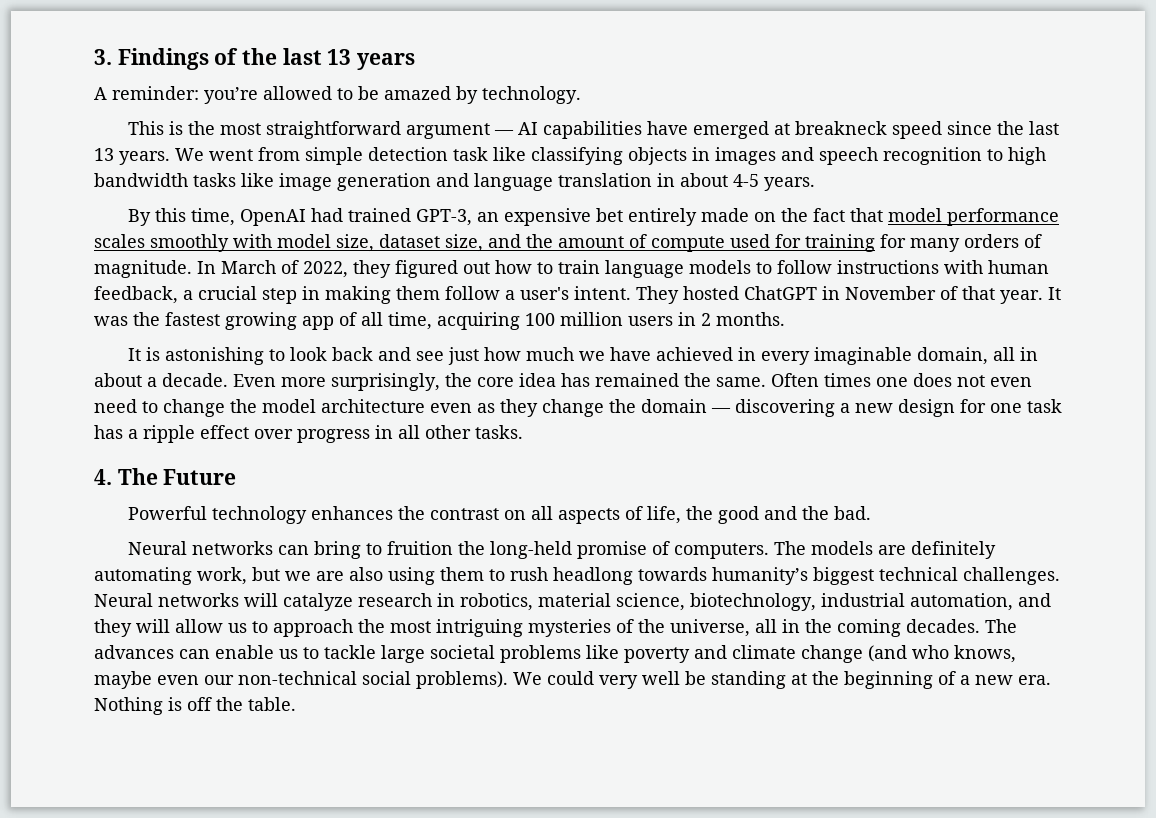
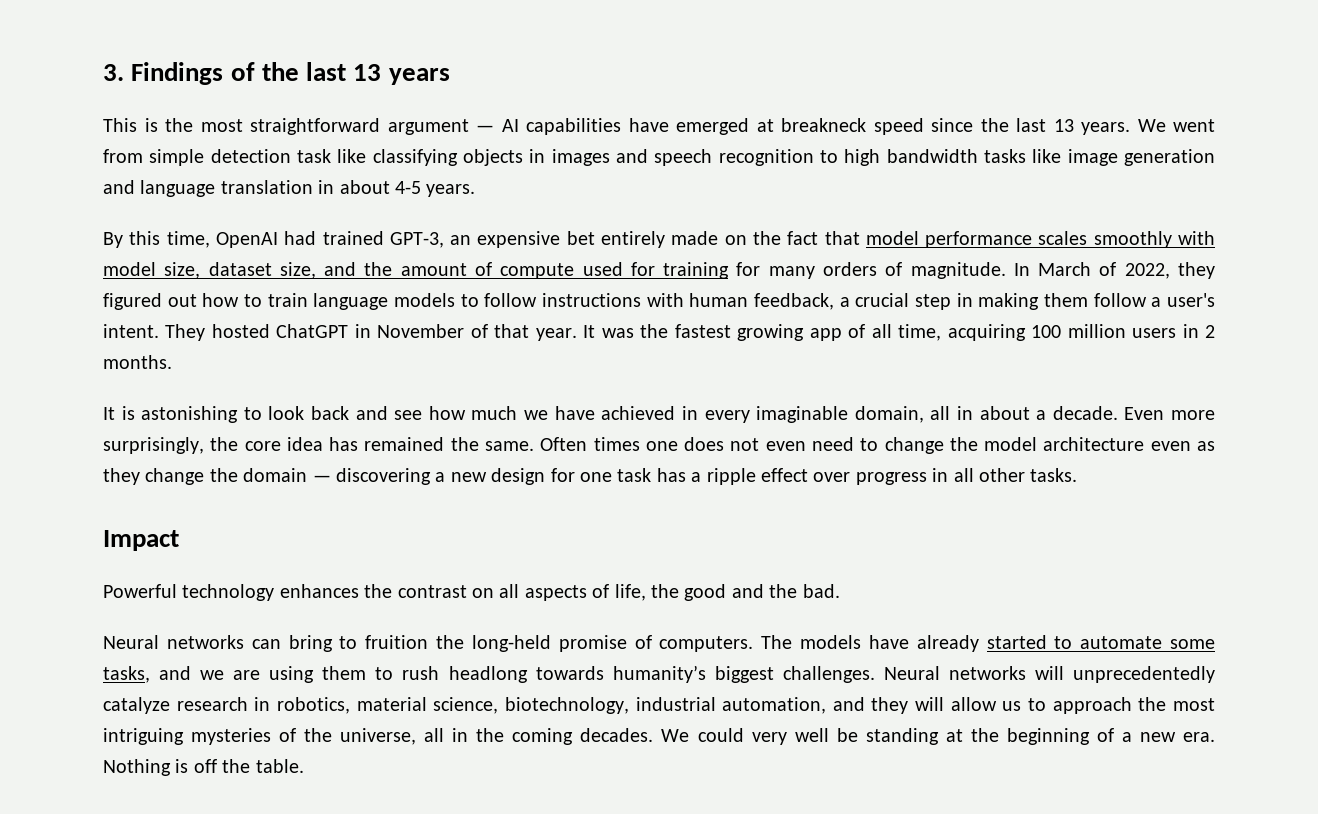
[94,86,581,104] // A reminder: you’re allowed to be amazed by technology. -> (450, 76) none
[448,347,480,365] just -> (423, 415) none
[94,468,237,485] 4. The Future -> [103,530,179,551] Impact
[878,541,997,559] [94,567,280,585] are definitely automating work, but -> [868,635,1216,652] [103,666,192,683] have already started to automate some tasks, and
[349,567,383,581] also -> (261, 675) none
[879,567,958,581] technical -> (774, 674) none
(278, 600) none -> [1073,666,1215,683] unprecedentedly
[985,619,1017,633] [94,645,1016,663] [94,671,508,689] The advances can enable us to tackle large societal problems like poverty and climate change (and who knows, maybe even our non-technical social problems). -> (654, 735) none

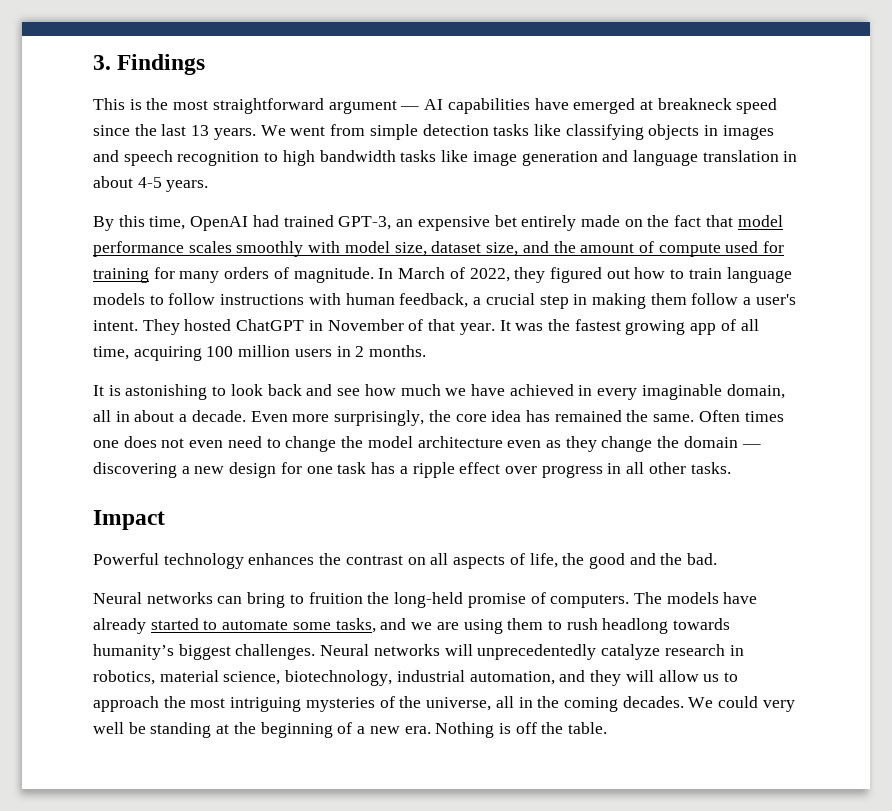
[230,62,450,85] of the last 13 years -> (206, 64) none
[297,149,331,163] task -> [493,124,530,136] tasks

